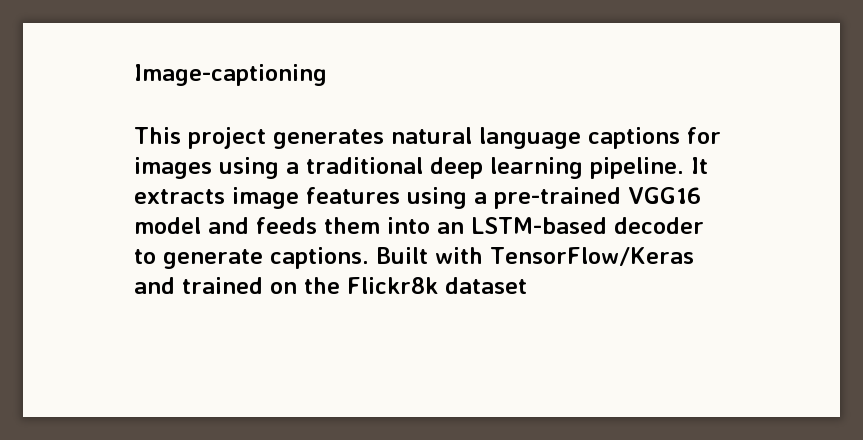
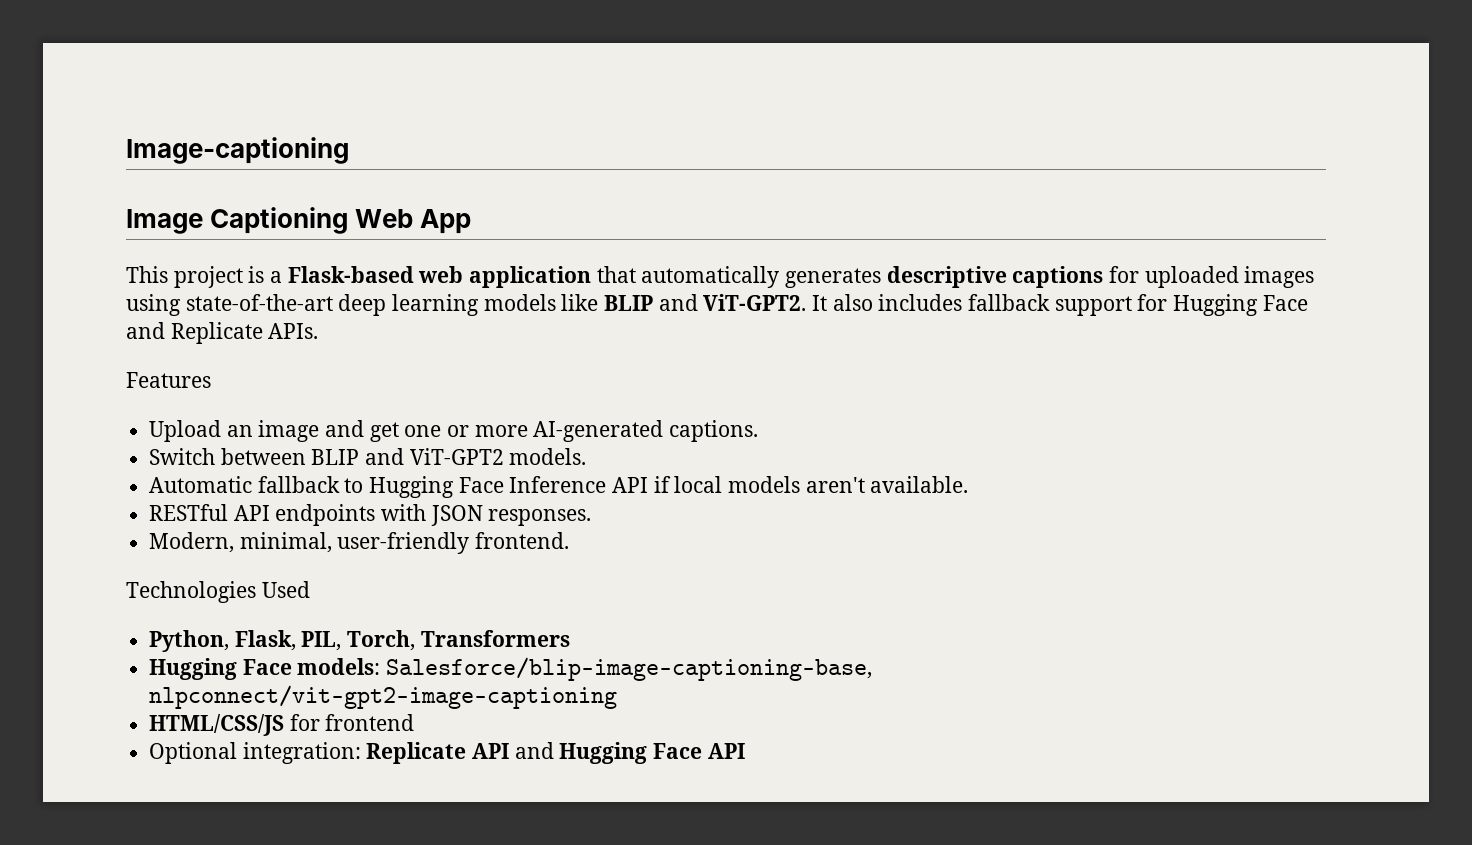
[134,127,581,149] This project generates natural language -> [126,207,472,234] [126,266,1007,288] Image Captioning Web App // This project is a Flask-based web application that automatically generates descriptive
(721, 135) none -> [1144,266,1239,288] uploaded
[286,157,708,179] [134,187,701,209] [134,217,704,234] [134,247,694,269] [134,277,527,294] a traditional deep learning pipeline. It extracts image features using a pre-trained VGG16 model and feeds them into an LSTM-based decoder to generate captions. Built with TensorFlow/Keras and trained on the Flickr8k dataset -> [185,294,1308,316] [126,322,319,344] [126,372,211,388] [149,420,759,442] [149,448,587,465] [149,476,969,498] [149,504,592,526] [149,532,570,554] [126,581,310,603] [149,630,570,652] [149,657,873,681] [149,685,618,709] [149,714,415,736] [149,742,745,764] state-of-the-art deep learning models like BLIP and ViT-GPT2. It also includes fallback support for Hugging Face and Replicate APIs. // Features // Upload an image and get one or more AI-generated captions. // Switch between BLIP and ViT-GPT2 models. // Automatic fallback to Hugging Face Inference API if local models aren't available. // RESTful API endpoints with JSON responses. // Modern, minimal, user-friendly frontend. // Technologies Used // Python, Flask, PIL, Torch, Transformers // Hugging Face models: Salesforce/blip-image-captioning-base, nlpconnect/vit-gpt2-image-captioning // HTML/CSS/JS for frontend // Optional integration: Replicate API and Hugging Face API

